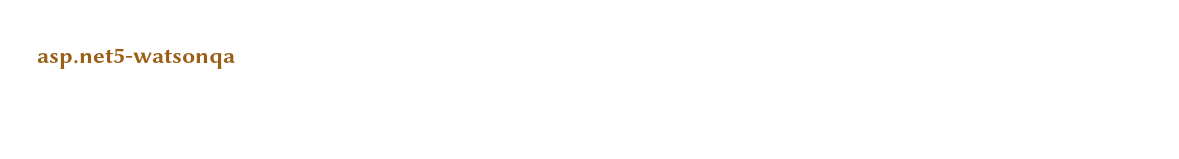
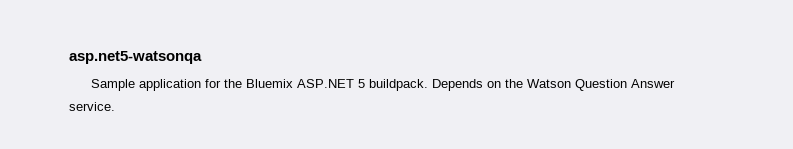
(235, 58) none -> [91,79,676,91] [69,102,115,111] // Sample application for the Bluemix ASP.NET 5 buildpack. Depends on the Watson Question Answer service.

